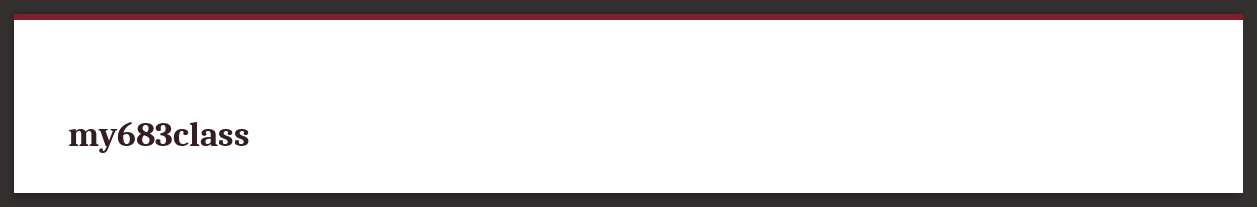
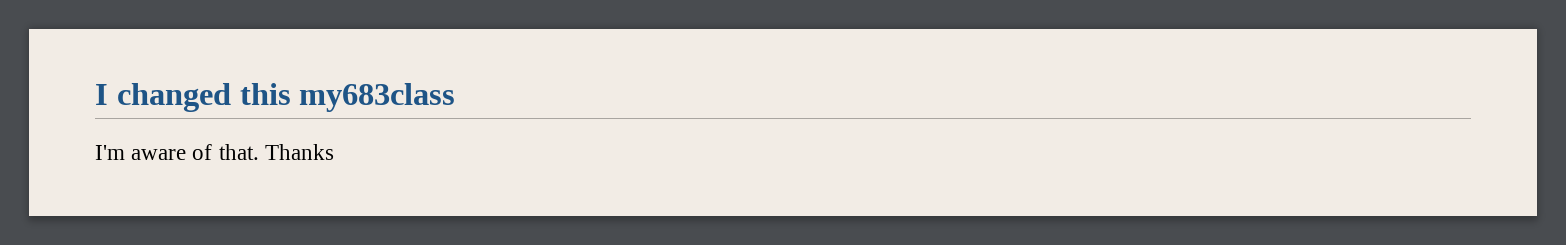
[68,121,250,153] my683class -> [95,83,456,112] [95,144,334,160] I changed this my683class // I'm aware of that. Thanks

